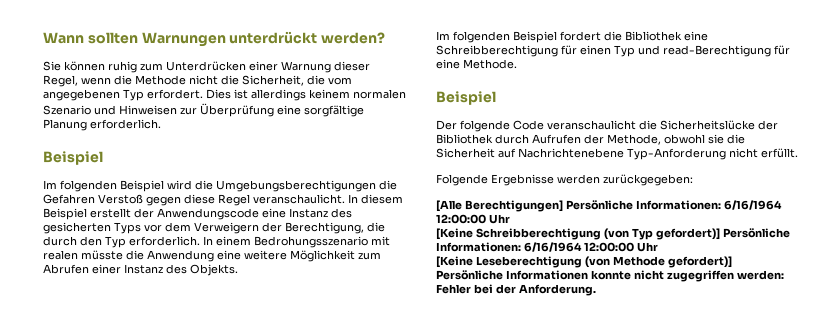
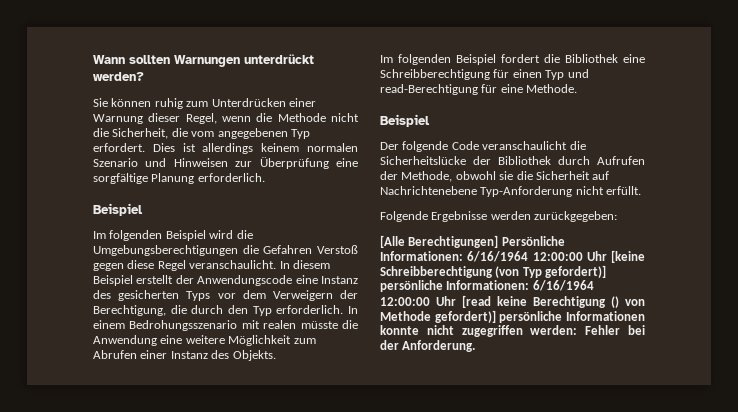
[436,228,473,240] // [Keine -> [611,250,645,263] [keine
[723,228,790,238] [436,242,658,252] [436,256,610,268] Persönliche Informationen: 6/16/1964 12:00:00 Uhr // [Keine Leseberechtigung (von -> [380,280,594,292] [380,295,645,308] persönliche Informationen: 6/16/1964 12:00:00 Uhr [read keine Berechtigung () von
[436,270,503,280] Persönliche -> [499,311,563,323] persönliche

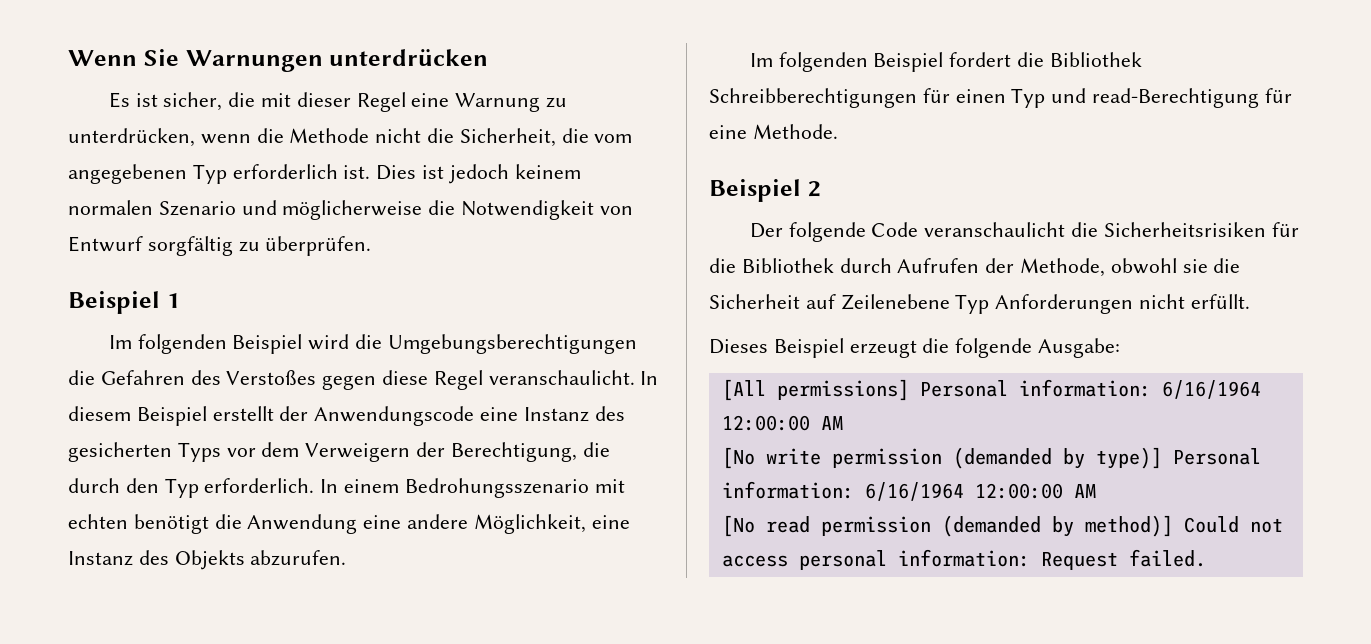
[93,54,314,67] [93,72,144,81] [93,98,316,109] [93,113,217,124] Wann sollten Warnungen unterdrückt werden? // Sie können ruhig zum Unterdrücken einer Warnung dieser Regel, -> [68,49,489,72] [108,92,568,112] [68,128,195,147] Wenn Sie Warnungen unterdrücken // Es ist sicher, die mit dieser Regel eine Warnung zu unterdrücken,
[93,143,145,152] erfordert. -> [232,164,371,179] erforderlich ist.
[202,143,254,154] allerdings -> [448,164,509,184] jedoch
[173,157,358,169] [93,173,265,184] [93,203,143,216] Hinweisen zur Überprüfung eine sorgfältige Planung erforderlich. // Beispiel -> [282,200,633,220] [68,236,372,256] [68,291,180,314] möglicherweise die Notwendigkeit von Entwurf sorgfältig zu überprüfen. // Beispiel 1
[317,245,358,254] Verstoß -> [190,370,317,386] des Verstoßes
[263,320,338,329] realen müsste -> [68,514,209,534] echten benötigt
[185,335,316,346] [93,350,276,361] weitere Möglichkeit zum Abrufen einer Instanz des Objekts. -> [407,514,630,534] [68,550,347,570] andere Möglichkeit, eine Instanz des Objekts abzurufen.
[623,54,645,63] [380,69,490,80] eine Schreibberechtigung -> [709,88,917,108] Schreibberechtigungen
(430, 120) none -> [807,181,821,197] 2
[380,156,491,165] Sicherheitslücke der -> [1103,222,1299,237] [709,258,736,273] Sicherheitsrisiken für die
[380,186,573,197] Nachrichtenebene Typ-Anforderung -> [840,294,1134,314] Zeilenebene Typ Anforderungen
[380,211,618,222] [380,235,565,248] [380,250,645,263] [380,265,607,278] [380,280,594,292] [380,295,645,308] [380,310,645,323] [380,325,645,337] [380,340,476,352] Folgende Ergebnisse werden zurückgegeben: // [Alle Berechtigungen] Persönliche Informationen: 6/16/1964 12:00:00 Uhr [keine Schreibberechtigung (von Typ gefordert)] persönliche Informationen: 6/16/1964 12:00:00 Uhr [read keine Berechtigung () von Methode gefordert)] persönliche Informationen konnte nicht zugegriffen werden: Fehler bei der Anforderung. -> [709,338,1121,358] [721,379,1261,401] [721,415,843,431] [721,447,1261,469] [721,481,1096,501] [721,515,1283,537] [721,549,1206,570] Dieses Beispiel erzeugt die folgende Ausgabe: // [All permissions] Personal information: 6/16/1964 12:00:00 AM // [No write permission (demanded by type)] Personal information: 6/16/1964 12:00:00 AM // [No read permission (demanded by method)] Could not access personal information: Request failed.

